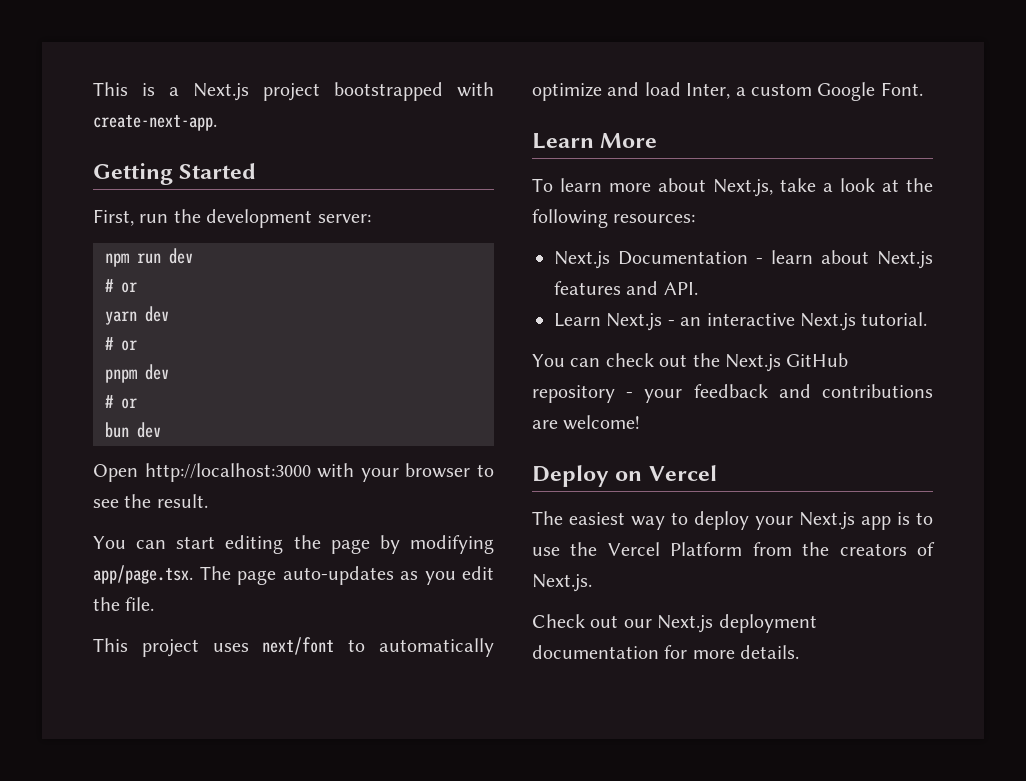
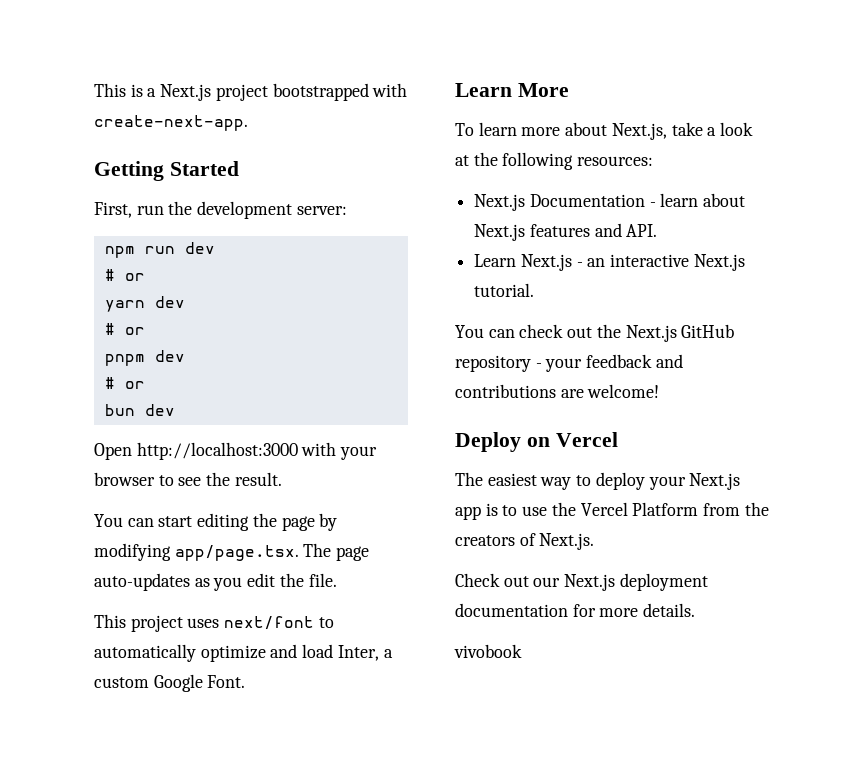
(800, 652) none -> [454,644,522,658] // vivobook

